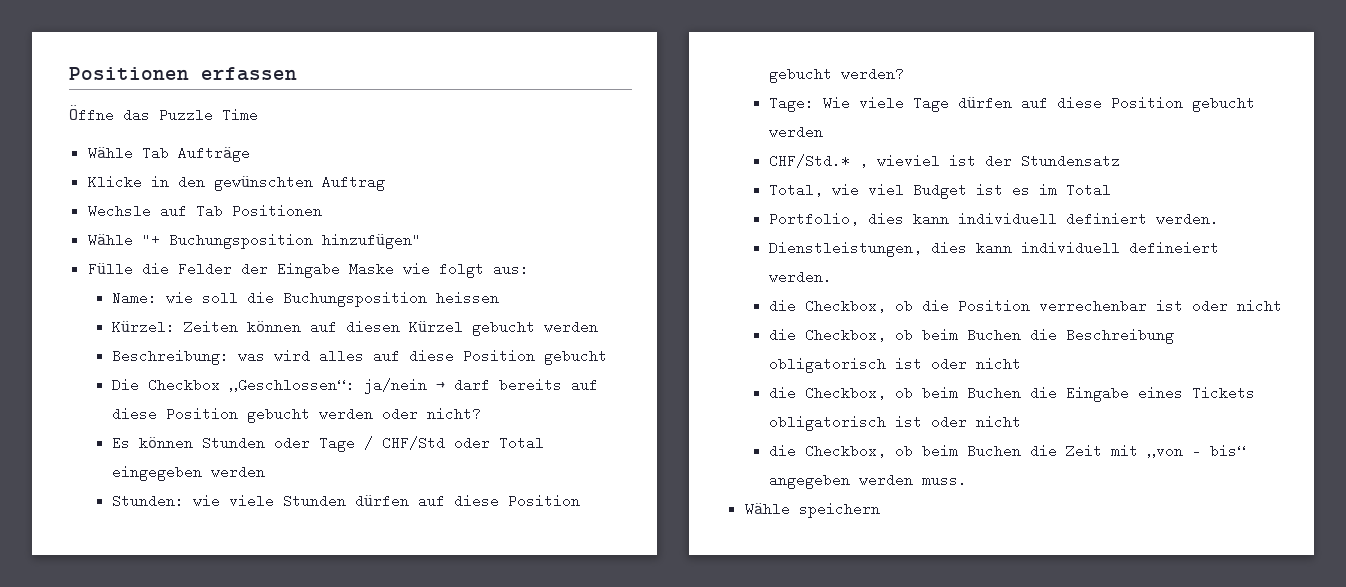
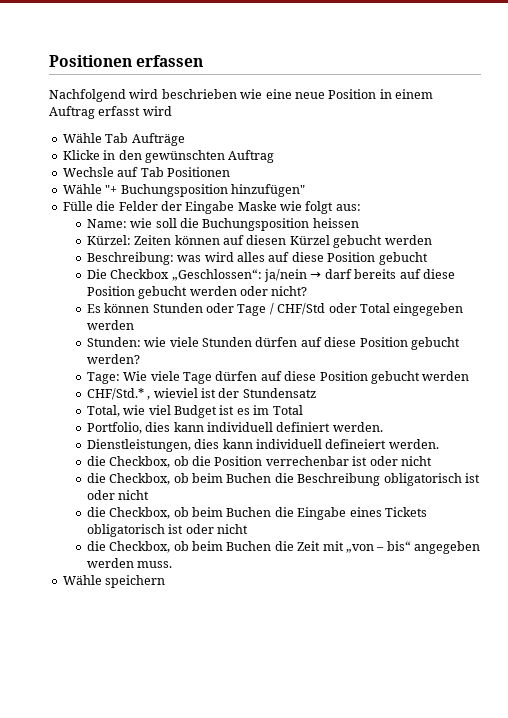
[69,105,258,122] Öffne das Puzzle Time -> [49,89,433,102] [49,106,172,119] Nachfolgend wird beschrieben wie eine neue Position in einem Auftrag erfasst wird

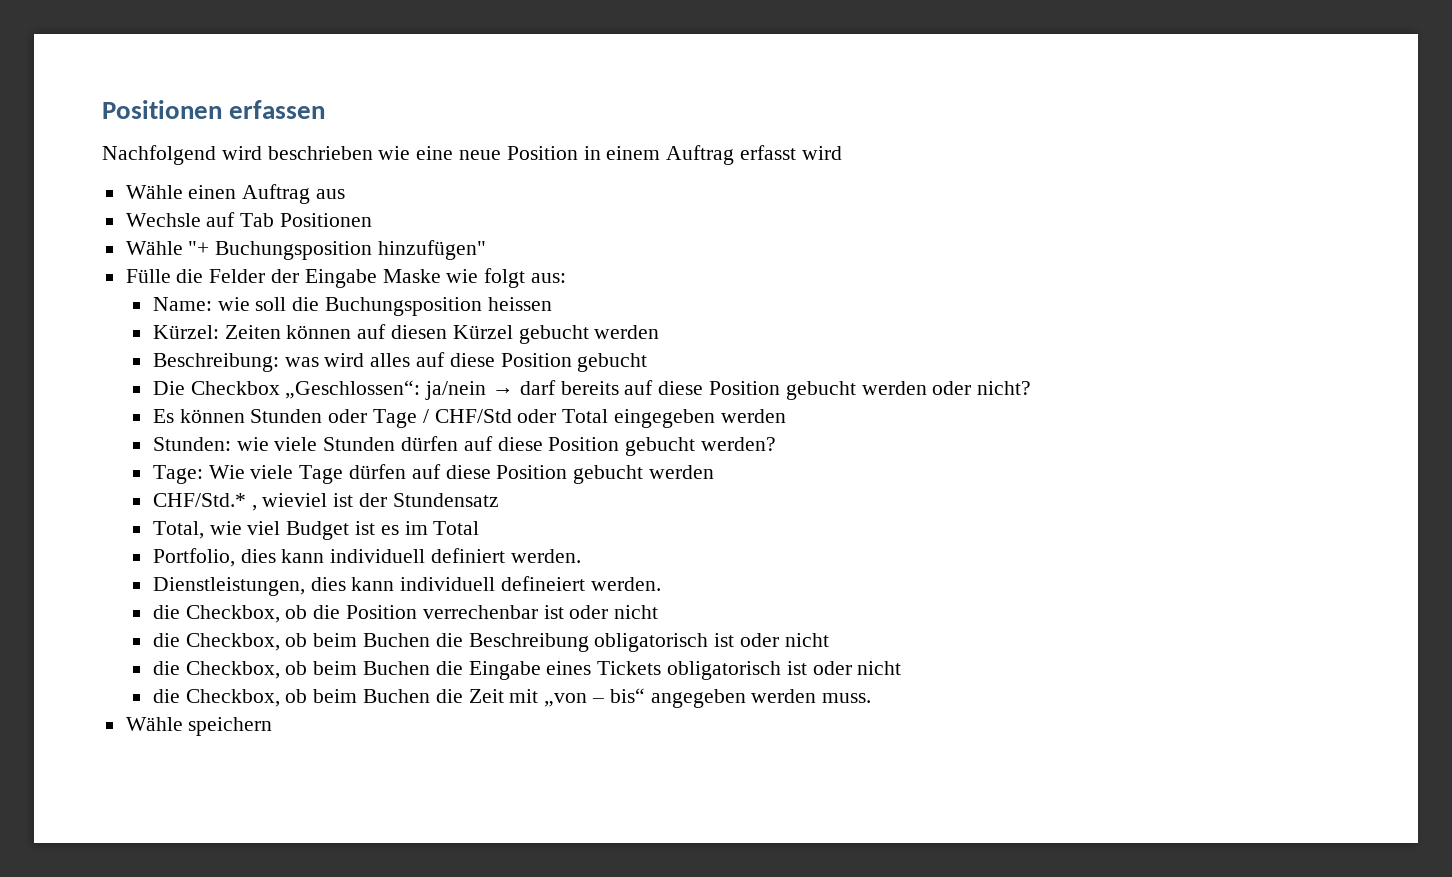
[105,133,185,146] [62,150,275,163] Tab Aufträge // Klicke in den gewünschten Auftrag -> [188,184,346,204] einen Auftrag aus

